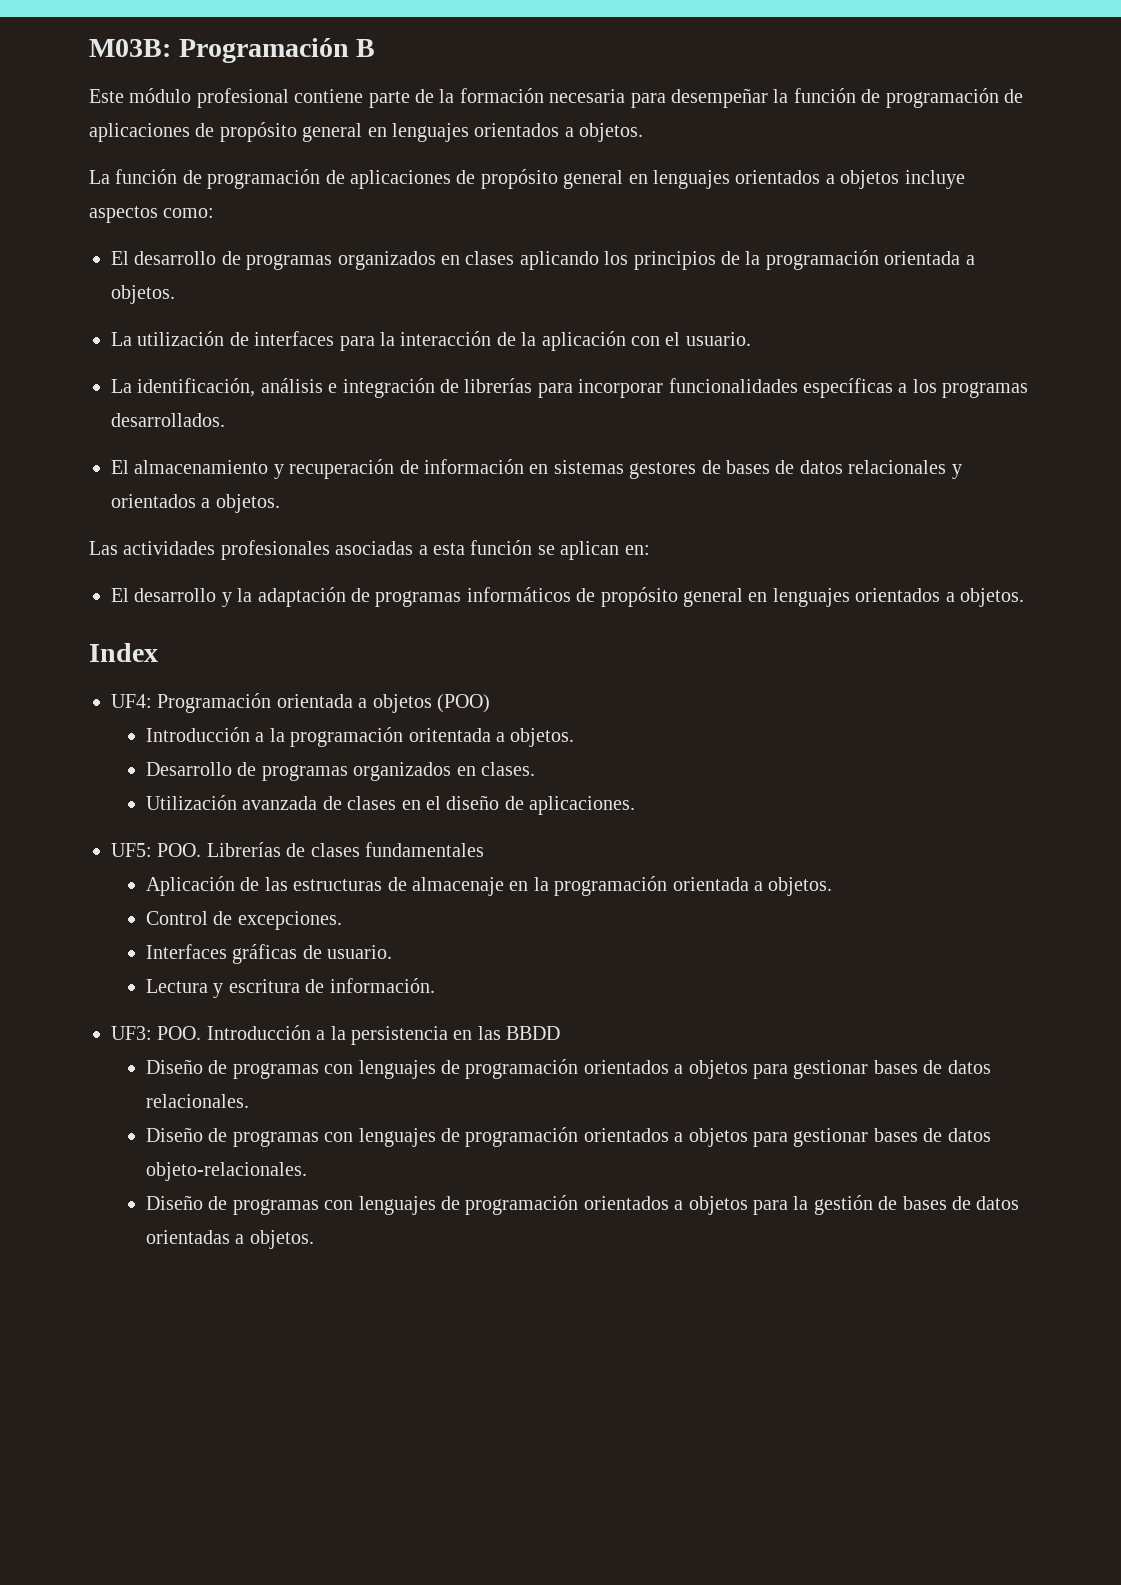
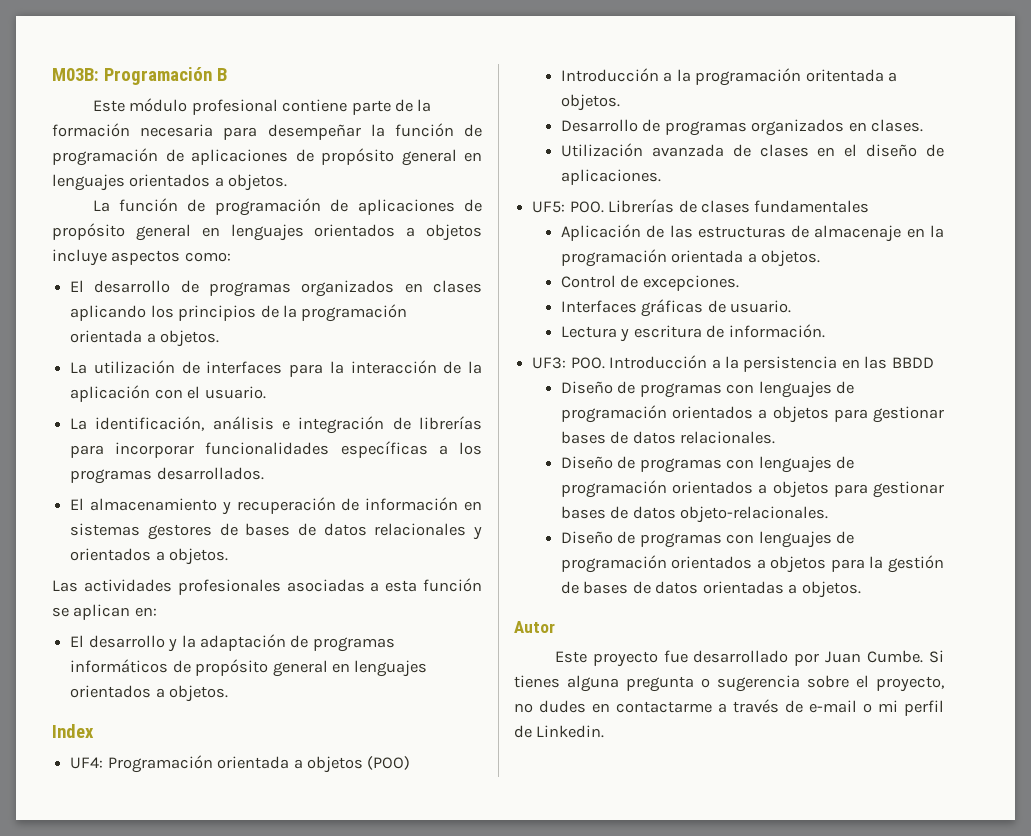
(314, 1239) none -> [514,621,555,633] [554,650,944,667] [514,675,944,692] [514,699,944,716] [514,725,605,738] // Autor // Este proyecto fue desarrollado por Juan Cumbe. Si tienes alguna pregunta o sugerencia sobre el proyecto, no dudes en contactarme a través de e-mail o mi perfil de Linkedin.

